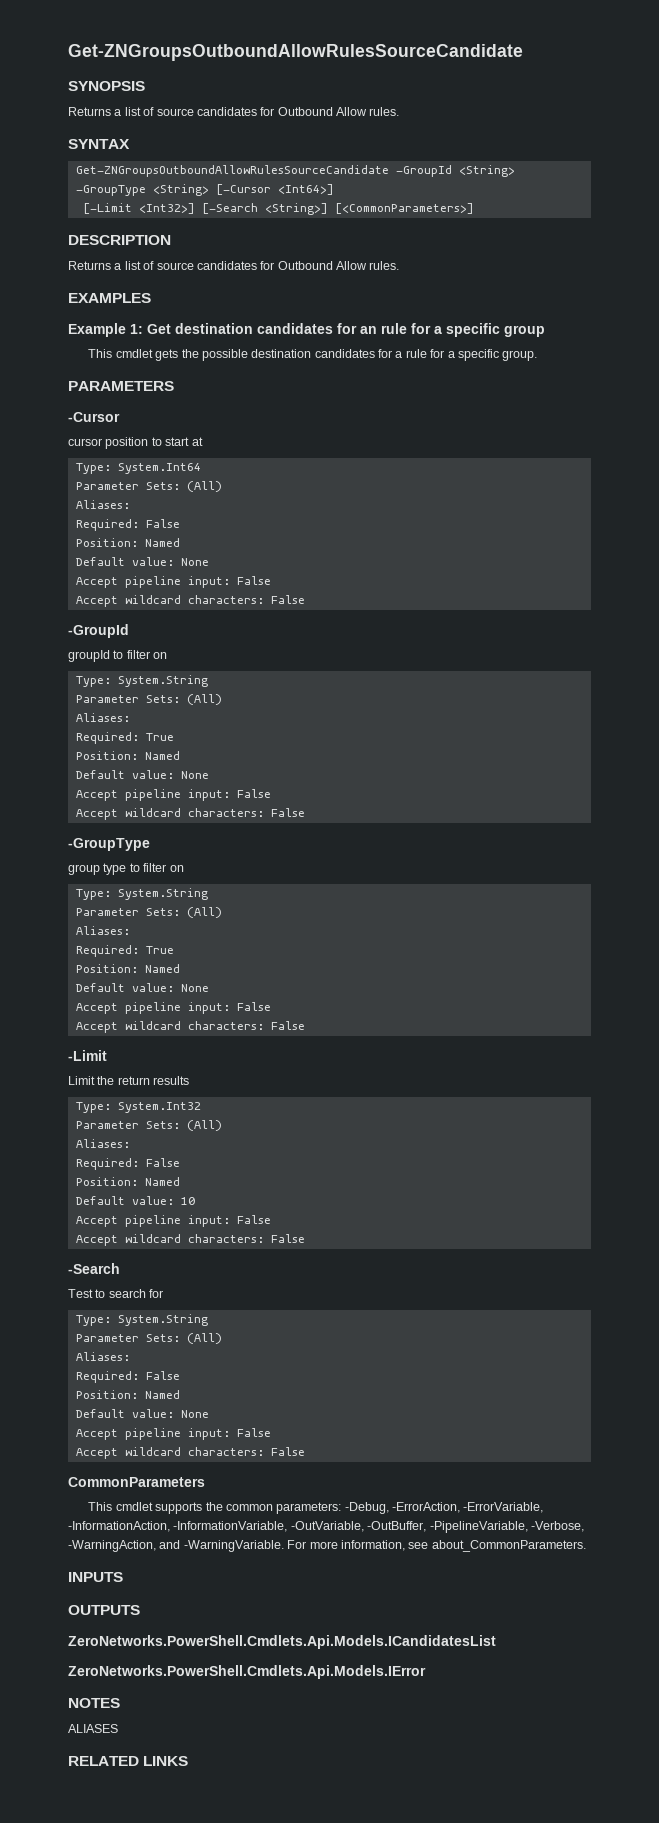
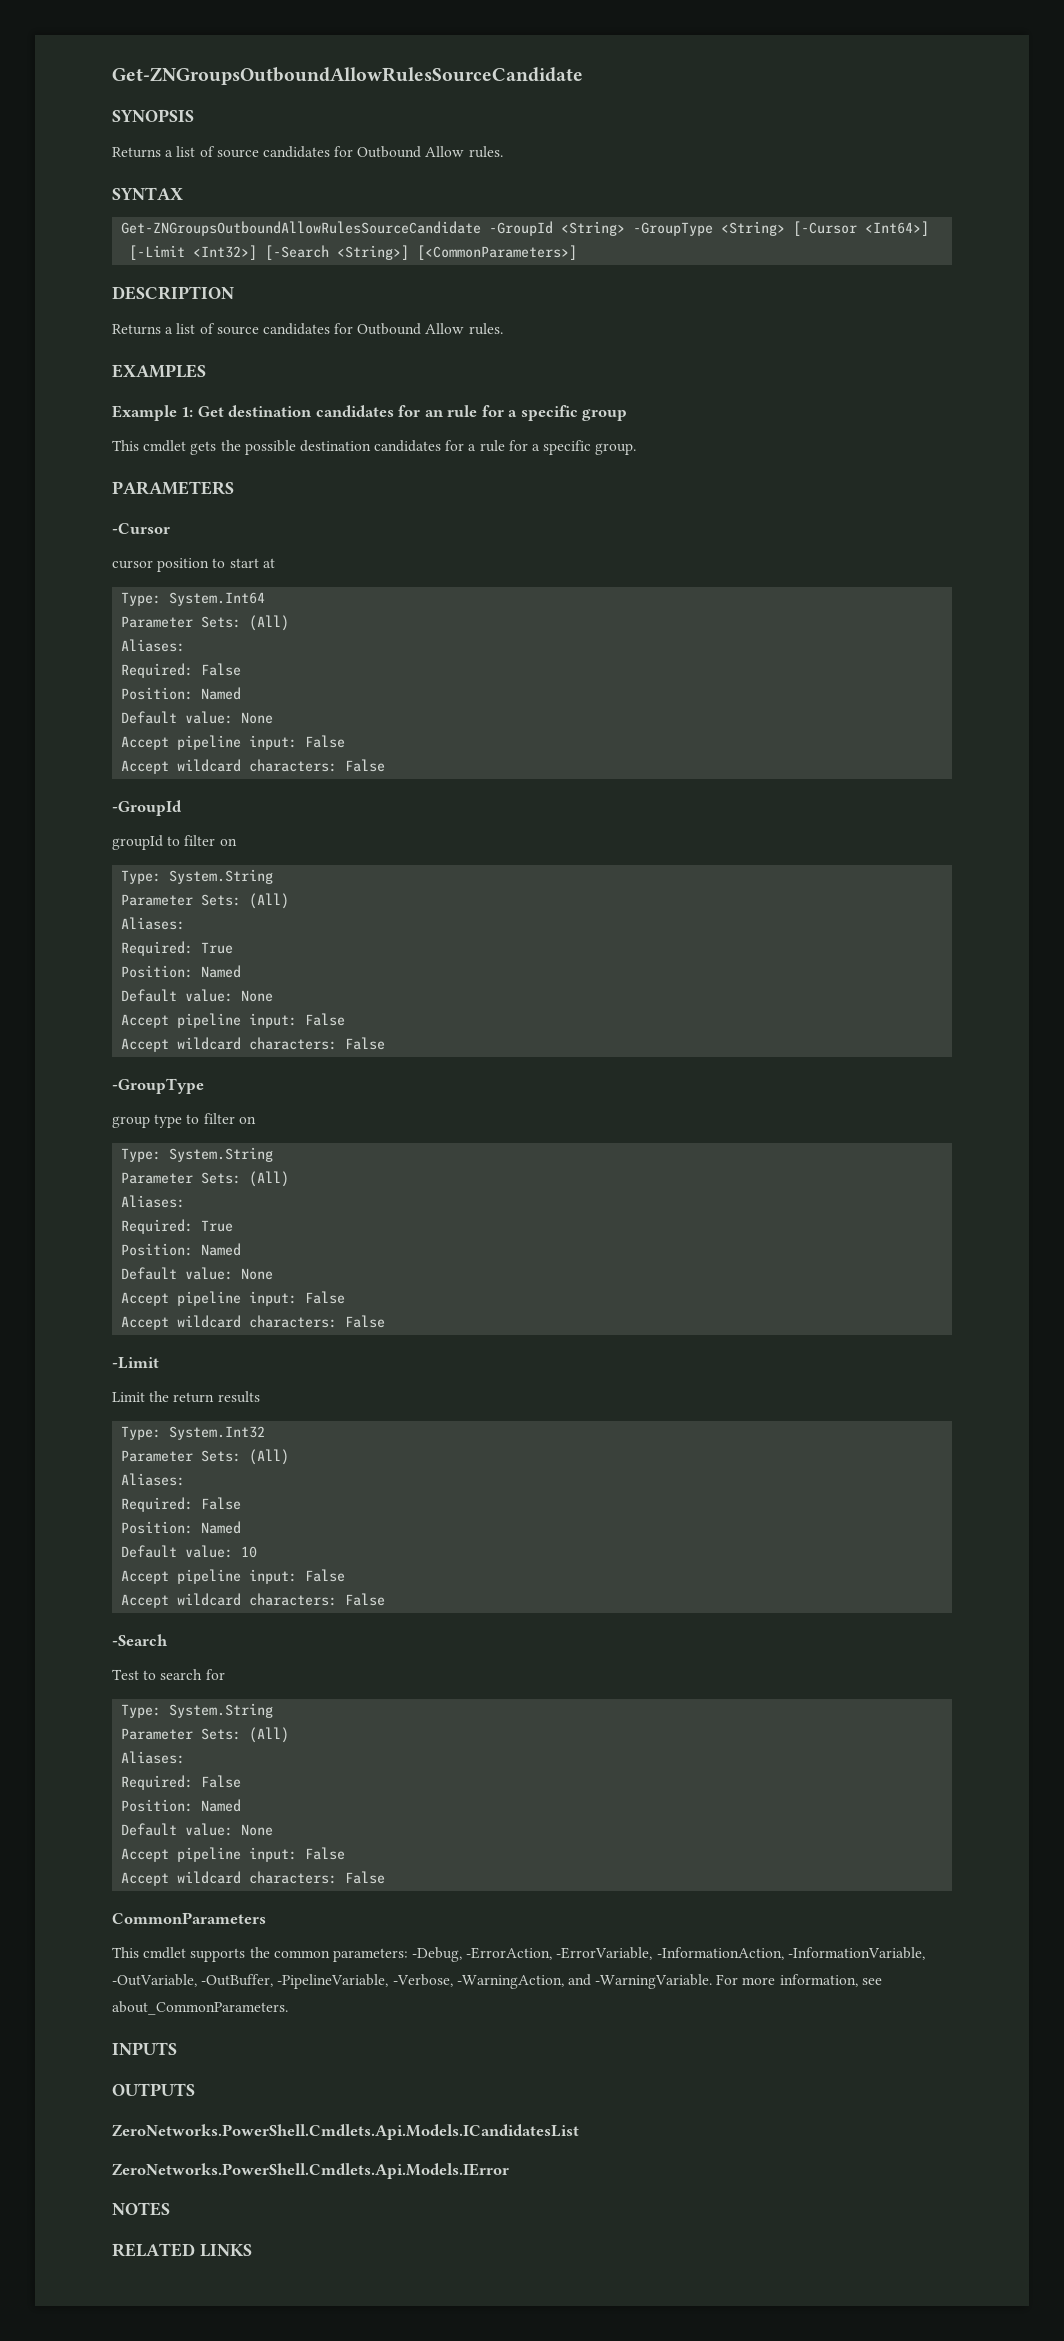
[68,1724,118,1733] // ALIASES -> (170, 2209) none

